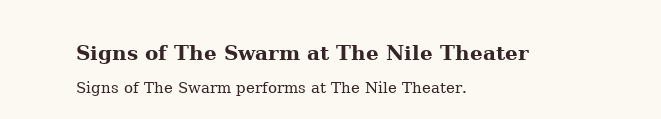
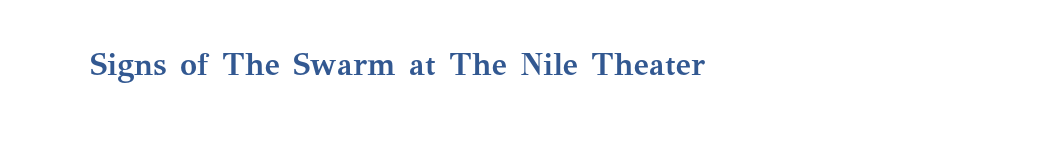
[76,81,467,96] // Signs of The Swarm performs at The Nile Theater. -> (705, 64) none

